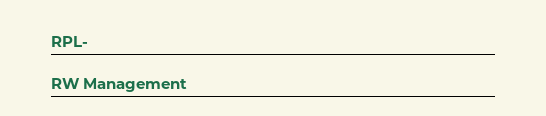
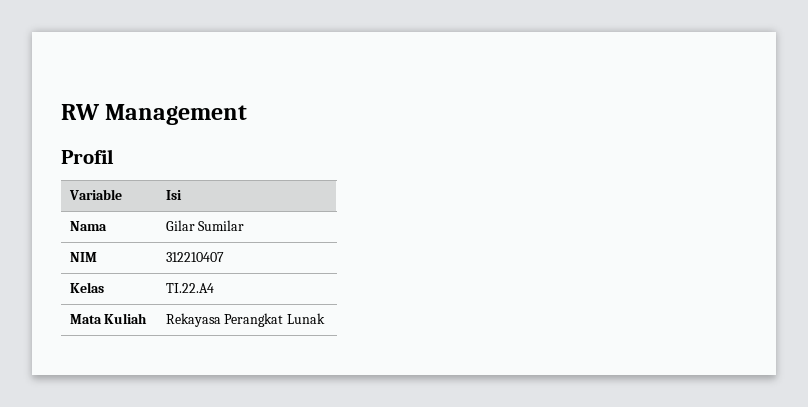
[51,36,88,47] RPL- // -> (61, 112) none
(188, 85) none -> [61,149,114,164] [68,189,122,200] [165,190,182,200] [69,221,107,231] [165,220,245,231] [69,252,97,262] [165,252,224,262] [69,282,104,293] [165,283,214,293] [69,313,148,324] [165,313,326,327] // Profil // Variable | Isi // Nama | Gilar Sumilar // NIM | 312210407 // Kelas | TI.22.A4 // Mata Kuliah | Rekayasa Perangkat Lunak

